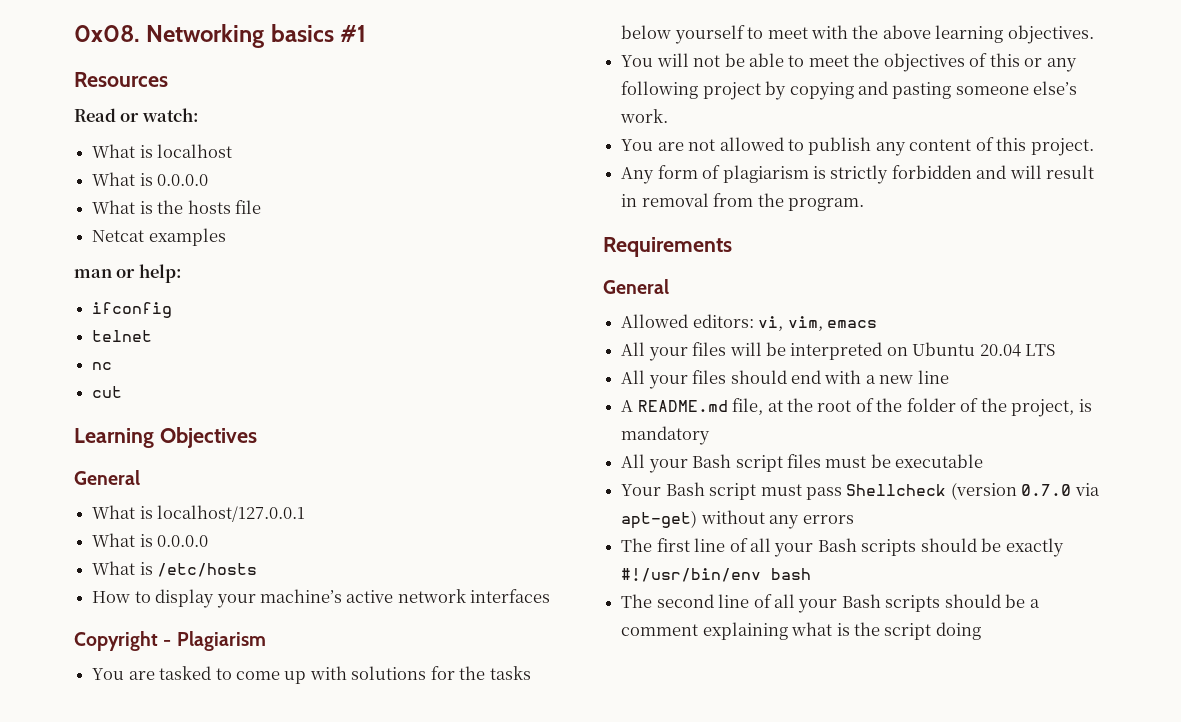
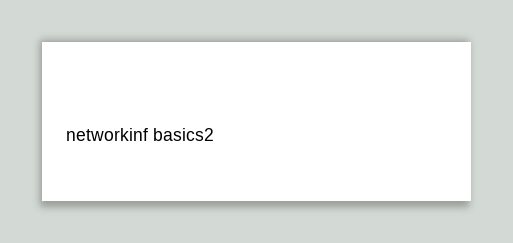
[74,24,367,48] [74,72,168,87] [74,108,199,122] [92,144,233,158] [92,172,209,186] [92,200,261,214] [92,228,226,246] [74,264,182,283] [92,302,173,318] [92,330,153,342] [92,362,113,370] [92,386,123,398] [74,427,257,448] [74,470,140,485] [92,505,306,522] [92,533,209,547] [92,561,258,577] [92,589,551,608] [74,631,266,651] [92,666,531,684] [621,25,1094,44] [621,53,1077,72] [621,81,1078,100] [620,109,669,123] [621,137,1094,156] [621,165,1095,184] [621,193,864,211] [603,237,732,257] [603,279,669,294] [621,314,877,331] [621,342,1056,361] [621,370,949,389] [621,398,1092,417] [621,426,711,445] [621,454,984,473] [621,482,1100,500] [621,510,854,529] [621,538,1064,557] [621,568,812,582] [621,594,1040,613] [621,622,981,640] 0x08. Networking basics #1 // Resources // Read or watch: // What is localhost // What is 0.0.0.0 // What is the hosts file // Netcat examples // man or help: // ifconfig // telnet // nc // cut // Learning Objectives // General // What is localhost/127.0.0.1 // What is 0.0.0.0 // What is /etc/hosts // How to display your machine’s active network interfaces // Copyright - Plagiarism // You are tasked to come up with solutions for the tasks below yourself to meet with the above learning objectives. // You will not be able to meet the objectives of this or any following project by copying and pasting someone else’s work. // You are not allowed to publish any content of this project. // Any form of plagiarism is strictly forbidden and will result in removal from the program. // Requirements // General // Allowed editors: vi, vim, emacs // All your files will be interpreted on Ubuntu 20.04 LTS // All your files should end with a new line // A README.md file, at the root of the folder of the project, is mandatory // All your Bash script files must be executable // Your Bash script must pass Shellcheck (version 0.7.0 via apt-get) without any errors // The first line of all your Bash scripts should be exactly #!/usr/bin/env bash // The second line of all your Bash scripts should be a comment explaining what is the script doing -> [66,128,214,141] networkinf basics2

